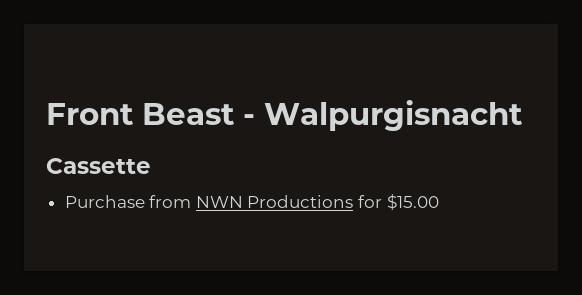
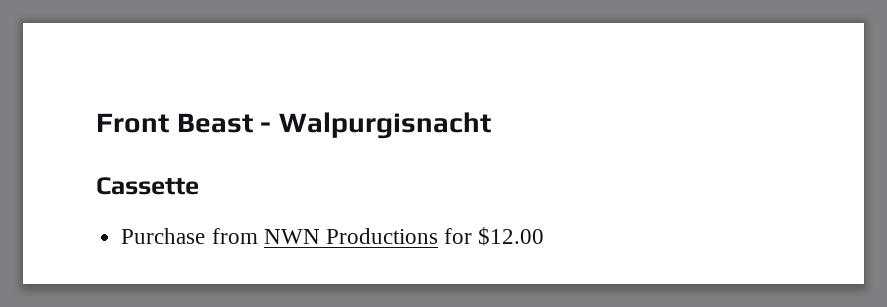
[386,194,439,210] $15.00 -> [478,227,545,246] $12.00

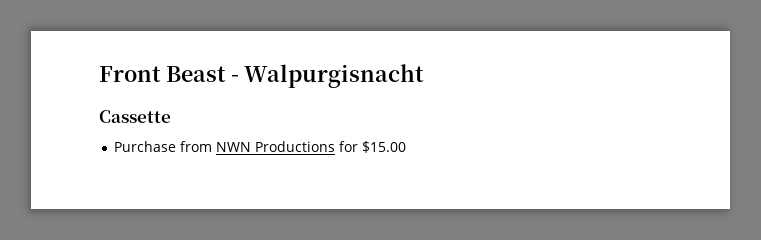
[478,227,545,246] $12.00 -> [362,141,407,153] $15.00

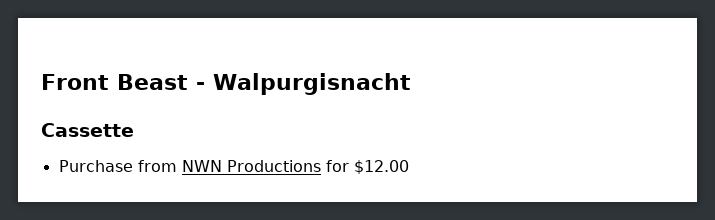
[362,141,407,153] $15.00 -> [353,160,409,174] $12.00

